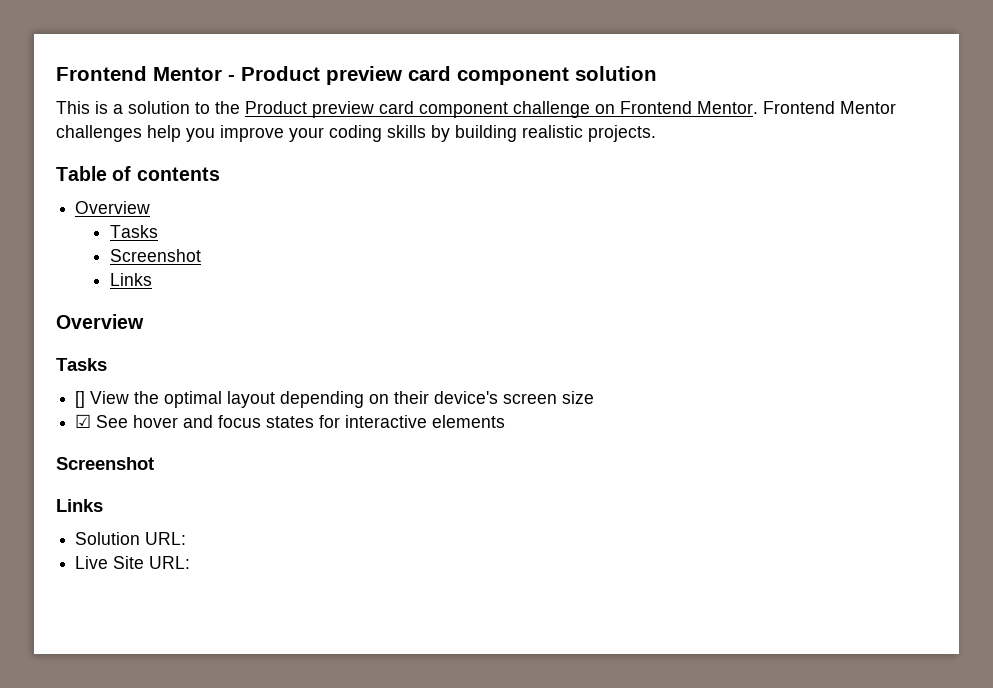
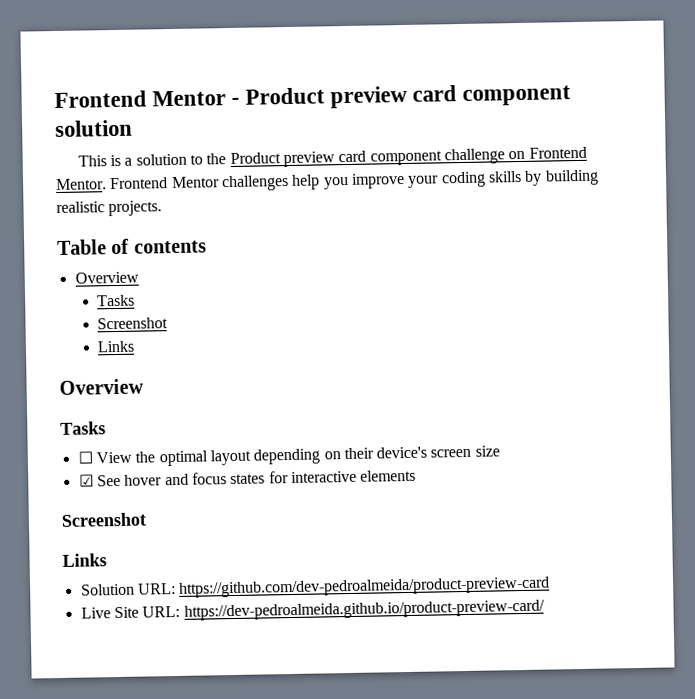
[75,391,86,408] [] -> [77,451,93,464] ☐
(187, 538) none -> [179,576,551,598] https://github.com/dev-pedroalmeida/product-preview-card
(191, 562) none -> [183,599,545,621] https://dev-pedroalmeida.github.io/product-preview-card/

